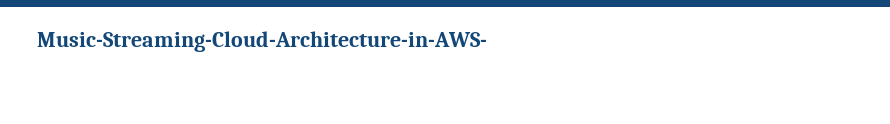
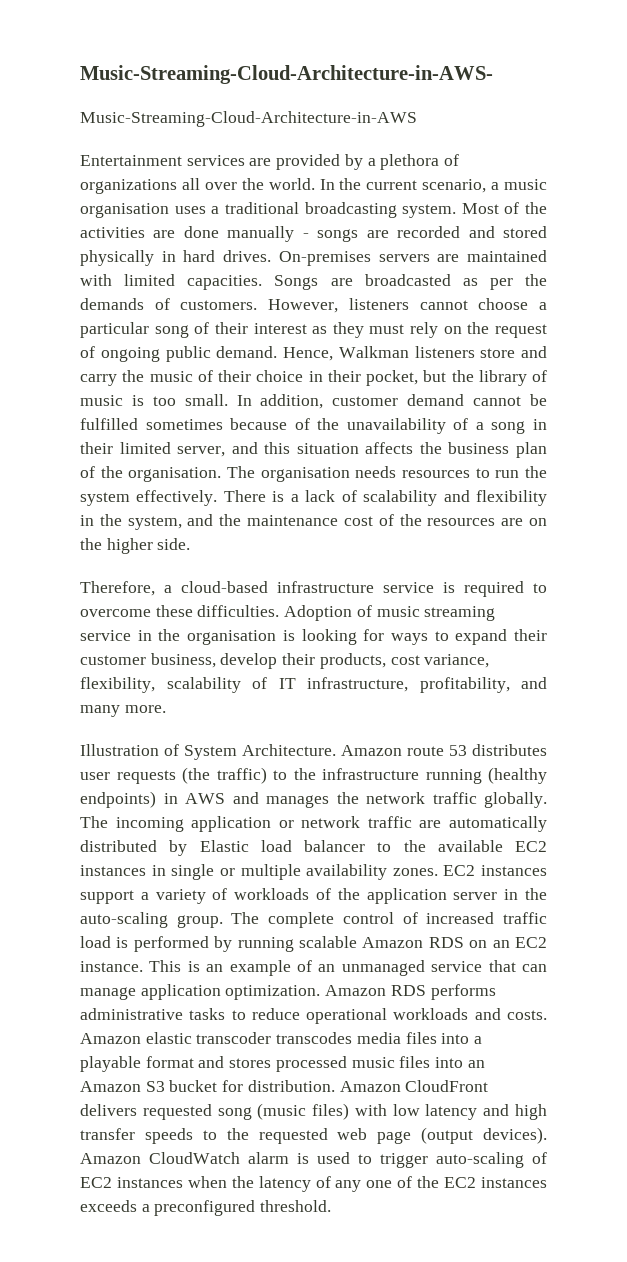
(487, 41) none -> [80,111,417,127] [80,154,460,170] [80,178,547,194] [80,202,547,218] [80,226,548,242] [80,250,547,266] [80,274,547,290] [80,298,547,313] [80,322,547,338] [80,346,547,362] [80,370,547,386] [80,394,548,409] [80,418,547,434] [80,442,547,458] [80,466,547,482] [80,490,548,506] [80,514,547,530] [80,538,191,554] [80,581,547,597] [80,605,496,621] [80,629,547,645] [80,653,490,669] [80,677,547,693] [80,705,166,717] [80,744,547,760] [80,767,547,784] [80,791,547,808] [80,816,547,832] [80,840,547,856] [80,864,547,880] [80,888,547,904] [80,912,547,928] [80,936,547,952] [80,960,547,976] [80,984,496,1000] [80,1008,547,1024] [80,1032,483,1044] [80,1056,485,1072] [80,1080,489,1092] [80,1103,547,1120] [80,1127,547,1144] [80,1152,547,1168] [80,1176,548,1192] [80,1200,332,1216] // Music-Streaming-Cloud-Architecture-in-AWS // Entertainment services are provided by a plethora of organizations all over the world. In the current scenario, a music organisation uses a traditional broadcasting system. Most of the activities are done manually - songs are recorded and stored physically in hard drives. On-premises servers are maintained with limited capacities. Songs are broadcasted as per the demands of customers. However, listeners cannot choose a particular song of their interest as they must rely on the request of ongoing public demand. Hence, Walkman listeners store and carry the music of their choice in their pocket, but the library of music is too small. In addition, customer demand cannot be fulfilled sometimes because of the unavailability of a song in their limited server, and this situation affects the business plan of the organisation. The organisation needs resources to run the system effectively. There is a lack of scalability and flexibility in the system, and the maintenance cost of the resources are on the higher side. // Therefore, a cloud-based infrastructure service is required to overcome these difficulties. Adoption of music streaming service in the organisation is looking for ways to expand their customer business, develop their products, cost variance, flexibility, scalability of IT infrastructure, profitability, and many more. // Illustration of System Architecture. Amazon route 53 distributes user requests (the traffic) to the infrastructure running (healthy endpoints) in AWS and manages the network traffic globally. The incoming application or network traffic are automatically distributed by Elastic load balancer to the available EC2 instances in single or multiple availability zones. EC2 instances support a variety of workloads of the application server in the auto-scaling group. The complete control of increased traffic load is performed by running scalable Amazon RDS on an EC2 instance. This is an example of an unmanaged service that can manage application optimization. Amazon RDS performs administrative tasks to reduce operational workloads and costs. Amazon elastic transcoder transcodes media files into a playable format and stores processed music files into an Amazon S3 bucket for distribution. Amazon CloudFront delivers requested song (music files) with low latency and high transfer speeds to the requested web page (output devices). Amazon CloudWatch alarm is used to trigger auto-scaling of EC2 instances when the latency of any one of the EC2 instances exceeds a preconfigured threshold.

